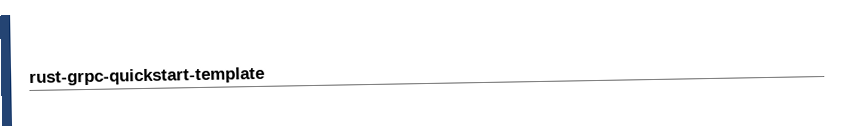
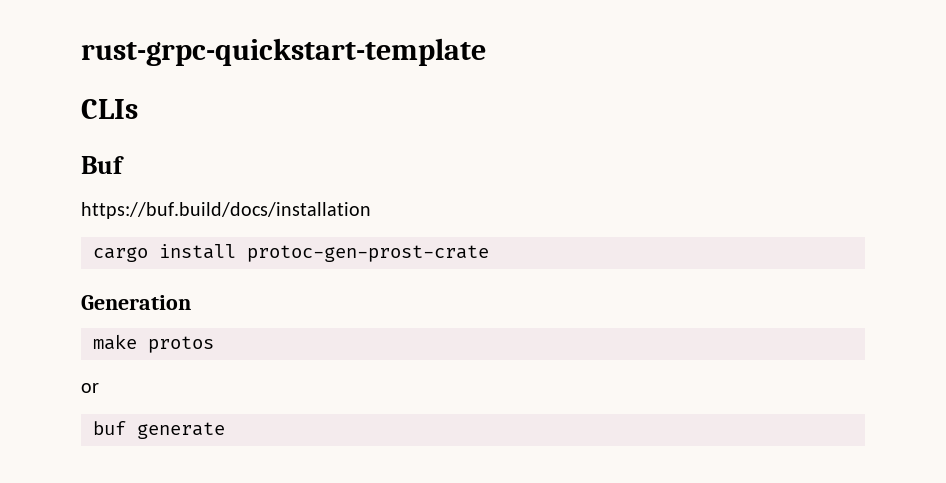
(265, 76) none -> [81,99,138,119] [81,156,124,174] [81,202,371,219] [93,244,489,262] [81,295,191,310] [93,334,214,353] [81,383,99,393] [93,421,225,439] // CLIs // Buf // https://buf.build/docs/installation // cargo install protoc-gen-prost-crate // Generation // make protos // or // buf generate

